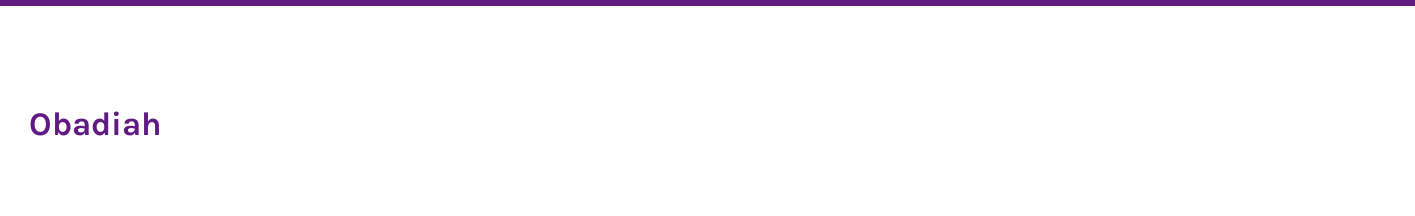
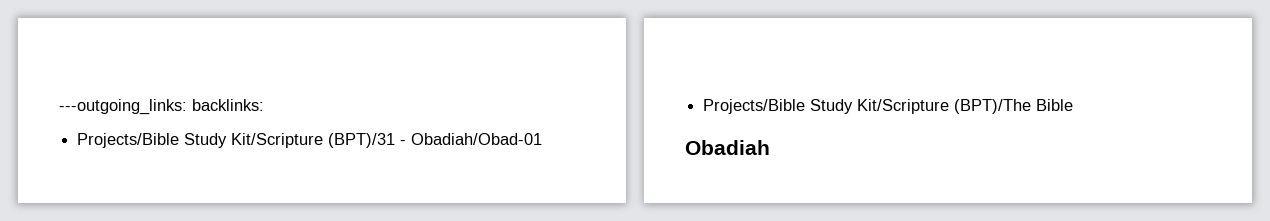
(29, 123) none -> [59,99,264,115] [77,133,543,148] [703,99,1074,114] ---outgoing_links: backlinks: // Projects/Bible Study Kit/Scripture (BPT)/31 - Obadiah/Obad-01 // Projects/Bible Study Kit/Scripture (BPT)/The Bible //

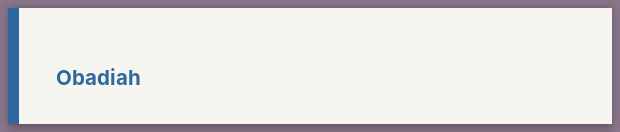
[59,99,264,115] [77,133,543,148] [703,99,1074,114] ---outgoing_links: backlinks: // Projects/Bible Study Kit/Scripture (BPT)/31 - Obadiah/Obad-01 // Projects/Bible Study Kit/Scripture (BPT)/The Bible // -> (56, 76) none

